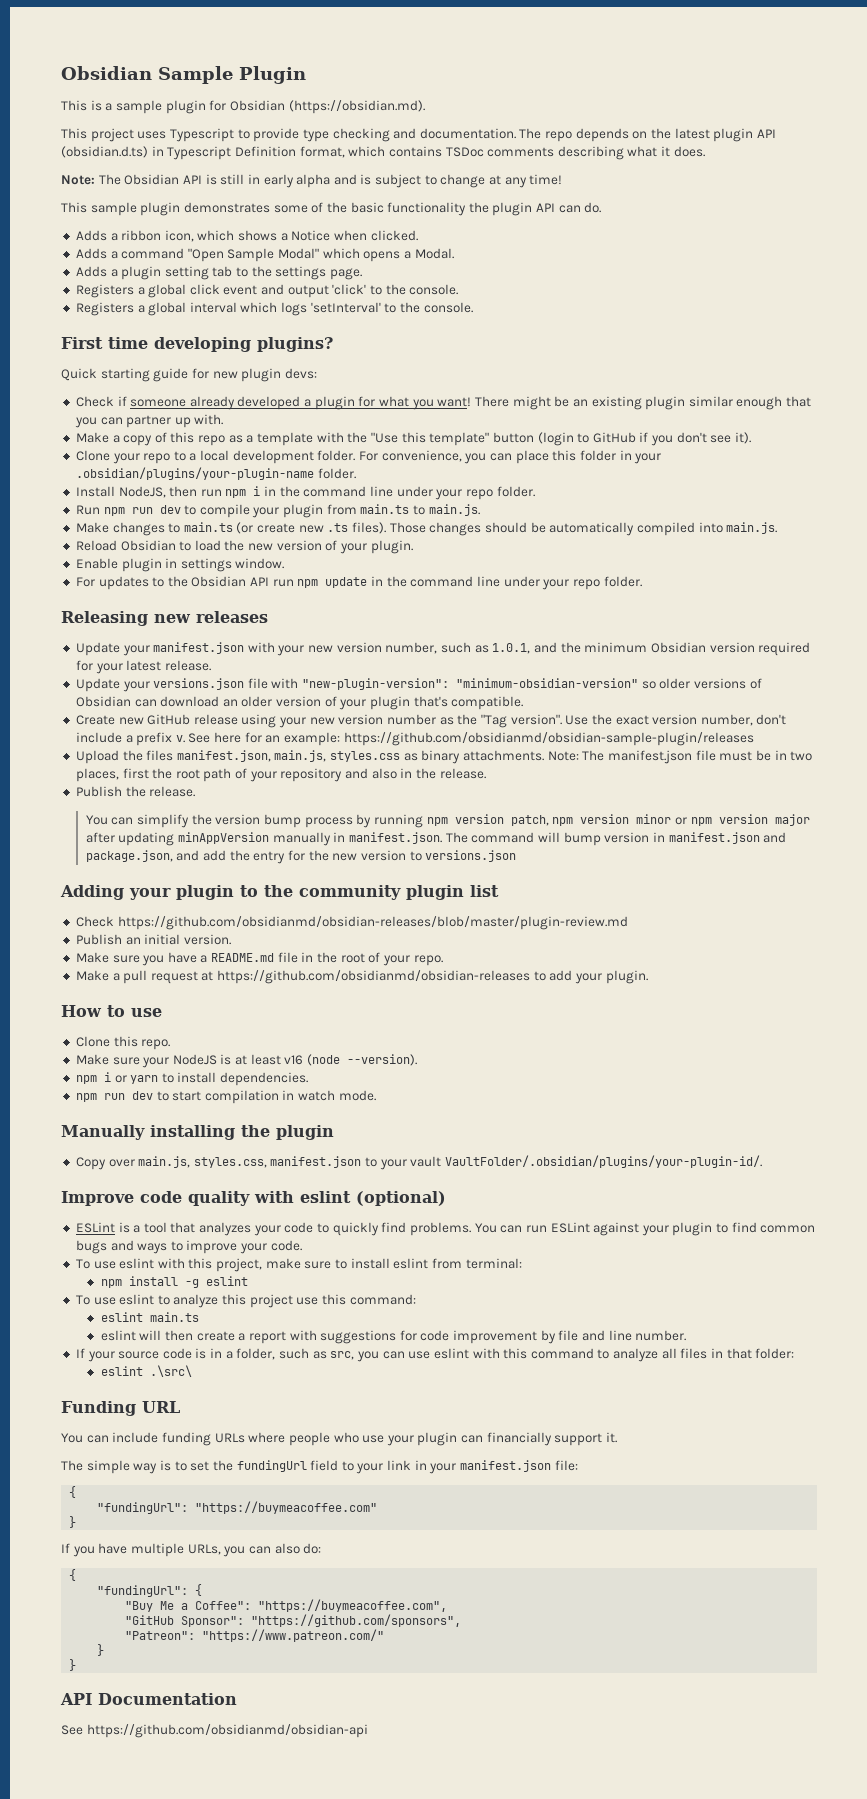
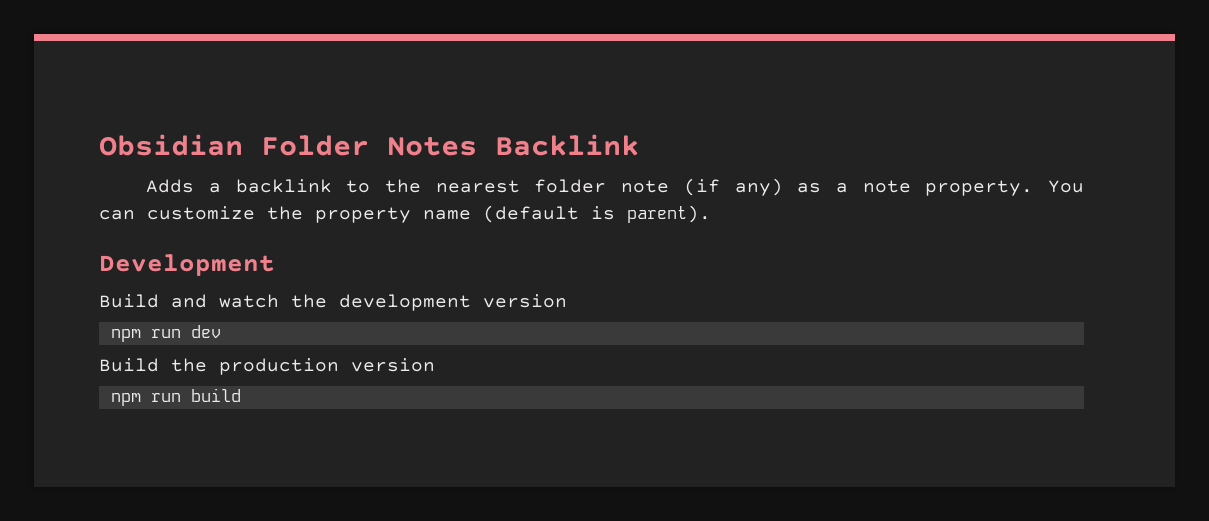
[61,66,306,84] [61,100,425,114] [61,128,776,142] [61,146,705,160] [61,174,563,188] [61,202,602,216] [75,230,418,242] [75,248,454,262] [75,266,363,280] [75,284,459,298] [75,302,473,316] [61,337,333,352] [61,368,317,382] [75,396,812,410] [74,414,224,428] [75,432,752,446] [75,450,662,464] [75,467,356,480] [75,486,535,500] [75,504,480,518] [75,522,778,536] [75,540,413,554] [75,558,285,572] [75,576,642,590] [61,611,268,626] [75,642,811,656] [75,660,211,674] [75,678,762,692] [75,696,524,710] [75,714,787,728] [75,732,754,746] [75,750,813,764] [75,768,486,782] [75,786,196,797] [85,814,810,828] [85,832,787,846] [85,850,517,864] [60,885,499,900] [75,916,628,930] [75,934,231,945] [75,952,443,966] [75,970,648,984] [61,1005,162,1017] [75,1036,171,1050] [75,1054,418,1068] [75,1072,309,1086] [75,1090,376,1104] [61,1125,334,1140] [75,1155,763,1170] [61,1191,446,1206] [75,1222,816,1236] [75,1240,302,1254] [75,1258,522,1272] [100,1276,248,1288] [75,1294,416,1308] [100,1312,199,1322] [100,1330,687,1344] [75,1348,795,1362] [100,1365,192,1377] [61,1401,180,1416] [61,1432,618,1446] [61,1460,578,1474] [69,1486,77,1498] [97,1501,378,1514] [69,1516,77,1528] [61,1543,322,1557] [69,1569,77,1581] [97,1584,203,1597] [125,1599,448,1612] [125,1614,462,1627] [125,1629,385,1642] [97,1644,105,1656] [69,1659,77,1671] [60,1693,237,1705] [61,1724,368,1738] Obsidian Sample Plugin // This is a sample plugin for Obsidian (https://obsidian.md). // This project uses Typescript to provide type checking and documentation. The repo depends on the latest plugin API (obsidian.d.ts) in Typescript Definition format, which contains TSDoc comments describing what it does. // Note: The Obsidian API is still in early alpha and is subject to change at any time! // This sample plugin demonstrates some of the basic functionality the plugin API can do. // Adds a ribbon icon, which shows a Notice when clicked. // Adds a command "Open Sample Modal" which opens a Modal. // Adds a plugin setting tab to the settings page. // Registers a global click event and output 'click' to the console. // Registers a global interval which logs 'setInterval' to the console. // First time developing plugins? // Quick starting guide for new plugin devs: // Check if someone already developed a plugin for what you want! There might be an existing plugin similar enough that you can partner up with. // Make a copy of this repo as a template with the "Use this template" button (login to GitHub if you don't see it). // Clone your repo to a local development folder. For convenience, you can place this folder in your .obsidian/plugins/your-plugin-name folder. // Install NodeJS, then run npm i in the command line under your repo folder. // Run npm run dev to compile your plugin from main.ts to main.js. // Make changes to main.ts (or create new .ts files). Those changes should be automatically compiled into main.js. // Reload Obsidian to load the new version of your plugin. // Enable plugin in settings window. // For updates to the Obsidian API run npm update in the command line under your repo folder. // Releasing new releases // Update your manifest.json with your new version number, such as 1.0.1, and the minimum Obsidian version required for your latest release. // Update your versions.json file with "new-plugin-version": "minimum-obsidian-version" so older versions of Obsidian can download an older version of your plugin that's compatible. // Create new GitHub release using your new version number as the "Tag version". Use the exact version number, don't include a prefix v. See here for an example: https://github.com/obsidianmd/obsidian-sample-plugin/releases // Upload the files manifest.json, main.js, styles.css as binary attachments. Note: The manifest.json file must be in two places, first the root path of your repository and also in the release. // Publish the release. // You can simplify the version bump process by running npm version patch, npm version minor or npm version major after updating minAppVersion manually in manifest.json. The command will bump version in manifest.json and package.json, and add the entry for the new version to versions.json // Adding your plugin to the community plugin list // Check https://github.com/obsidianmd/obsidian-releases/blob/master/plugin-review.md // Publish an initial version. // Make sure you have a README.md file in the root of your repo. // Make a pull request at https://github.com/obsidianmd/obsidian-releases to add your plugin. // How to use // Clone this repo. // Make sure your NodeJS is at least v16 (node --version). // npm i or yarn to install dependencies. // npm run dev to start compilation in watch mode. // Manually installing the plugin // Copy over main.js, styles.css, manifest.json to your vault VaultFolder/.obsidian/plugins/your-plugin-id/. // Improve code quality with eslint (optional) // ESLint is a tool that analyzes your code to quickly find problems. You can run ESLint against your plugin to find common bugs and ways to improve your code. // To use eslint with this project, make sure to install eslint from terminal: // npm install -g eslint // To use eslint to analyze this project use this command: // eslint main.ts // eslint will then create a report with suggestions for code improvement by file and line number. // If your source code is in a folder, such as src, you can use eslint with this command to analyze all files in that folder: // eslint .\src\ // Funding URL // You can include funding URLs where people who use your plugin can financially support it. // The simple way is to set the fundingUrl field to your link in your manifest.json file: // { // "fundingUrl": "https://buymeacoffee.com" // } // If you have multiple URLs, you can also do: // { // "fundingUrl": { // "Buy Me a Coffee": "https://buymeacoffee.com", // "GitHub Sponsor": "https://github.com/sponsors", // "Patreon": "https://www.patreon.com/" // } // } // API Documentation // See https://github.com/obsidianmd/obsidian-api -> [99,134,639,156] [146,178,1085,196] [99,205,711,223] [99,254,275,276] [99,294,567,311] [110,325,221,342] [99,358,435,375] [110,388,241,406] Obsidian Folder Notes Backlink // Adds a backlink to the nearest folder note (if any) as a note property. You can customize the property name (default is parent). // Development // Build and watch the development version // npm run dev // Build the production version // npm run build

